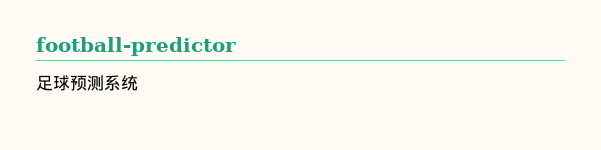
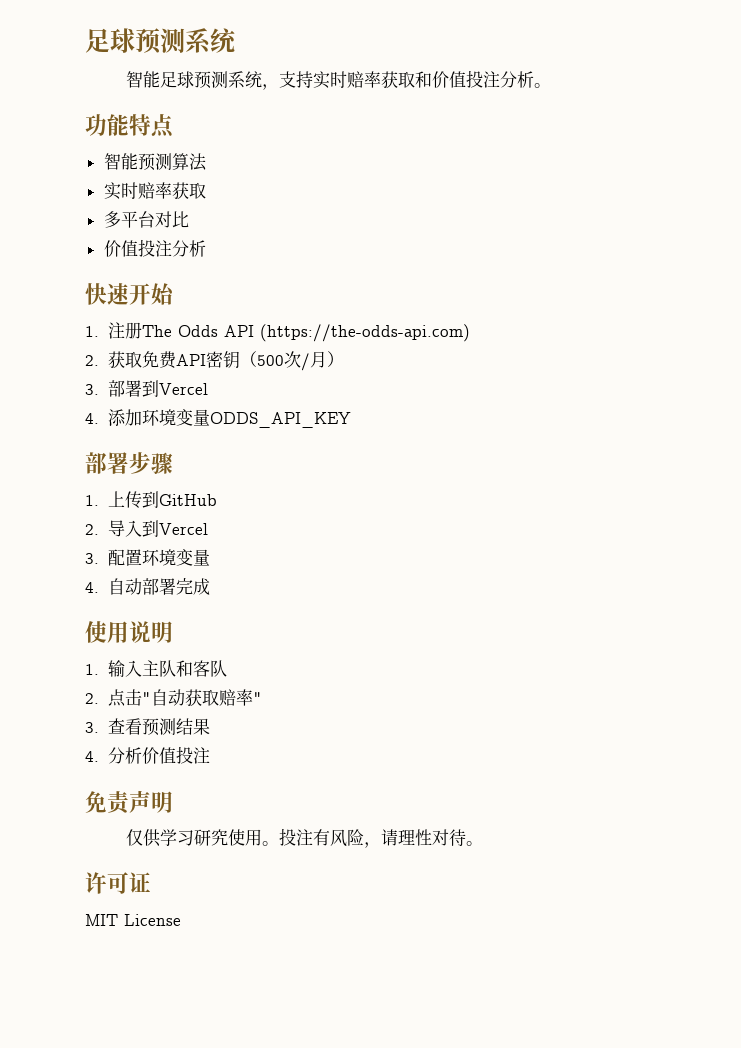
[36,37,236,56] [36,75,138,91] football-predictor // 足球预测系统 -> [85,28,237,54] [125,70,551,90] [85,114,174,138] [103,153,207,171] [103,182,206,200] [103,211,189,228] [103,239,206,257] [85,283,175,305] [85,322,470,342] [85,351,344,371] [85,380,208,397] [85,409,351,428] [85,452,173,474] [85,491,217,509] [85,520,208,537] [85,549,210,566] [85,578,210,595] [85,621,173,643] [85,660,227,677] [85,689,262,707] [85,718,210,736] [85,746,210,764] [85,790,173,815] [125,828,483,848] [85,872,151,894] [85,914,181,926] 足球预测系统 // 智能足球预测系统，支持实时赔率获取和价值投注分析。 // 功能特点 // 智能预测算法 // 实时赔率获取 // 多平台对比 // 价值投注分析 // 快速开始 // 1.注册The Odds API (https://the-odds-api.com) // 2.获取免费API密钥（500次/月） // 3.部署到Vercel // 4.添加环境变量ODDS_API_KEY // 部署步骤 // 1.上传到GitHub // 2.导入到Vercel // 3.配置环境变量 // 4.自动部署完成 // 使用说明 // 1.输入主队和客队 // 2.点击"自动获取赔率" // 3.查看预测结果 // 4.分析价值投注 // 免责声明 // 仅供学习研究使用。投注有风险，请理性对待。 // 许可证 // MIT License

